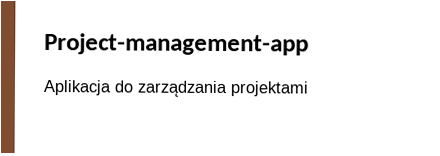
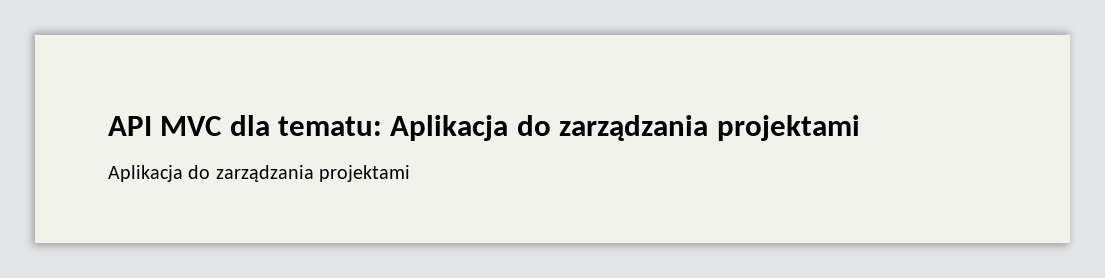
[44,32,309,56] Project-management-app -> [108,115,860,141] API MVC dla tematu: Aplikacja do zarządzania projektami

